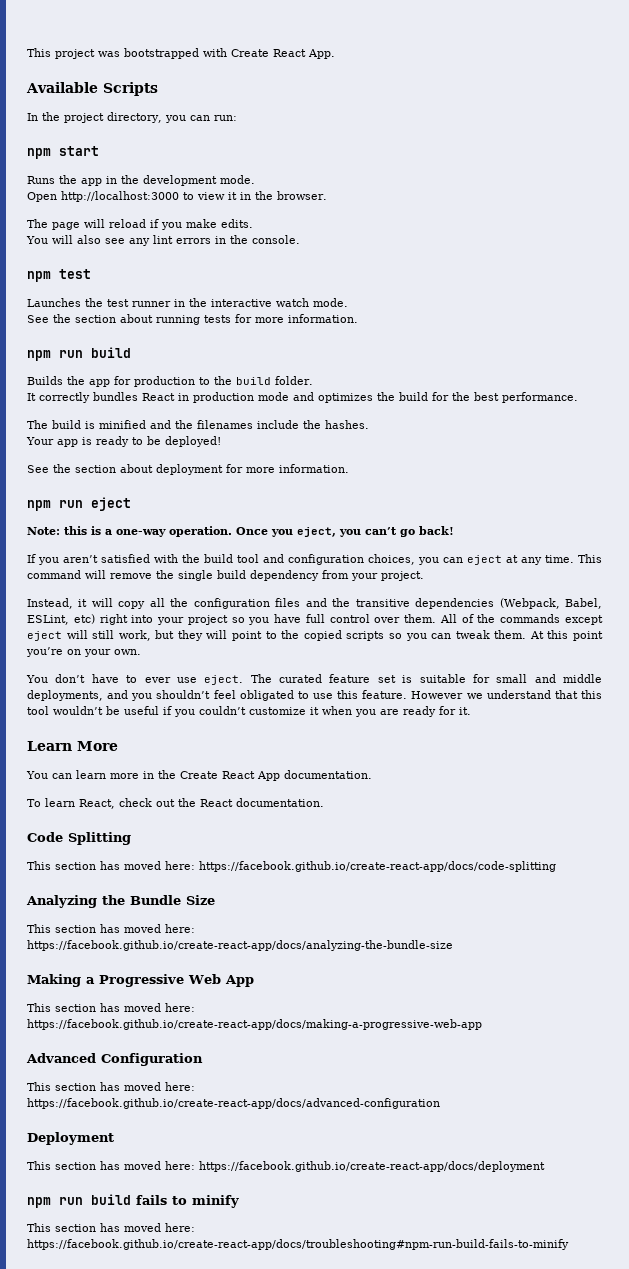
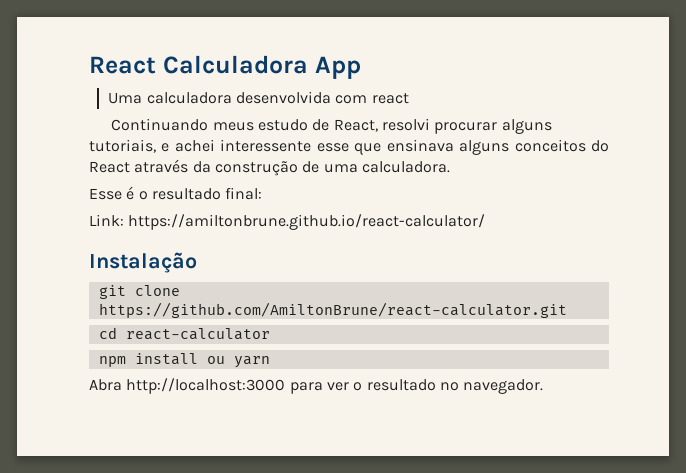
[27,48,335,59] [26,82,158,96] [27,112,237,123] [27,146,99,159] [27,175,255,186] [27,191,327,202] [27,219,253,230] [26,235,300,246] [27,269,91,282] [27,298,348,307] [27,314,358,325] [27,347,131,361] [27,376,313,387] [27,392,578,403] [27,420,369,429] [26,436,221,447] [27,464,349,475] [27,497,131,511] [27,526,454,537] [27,554,602,565] [27,570,424,581] [27,598,602,609] [27,614,603,625] [27,630,603,641] [26,647,141,657] [26,674,602,685] [27,690,602,701] [27,706,471,717] [27,741,118,751] [26,770,372,781] [27,798,324,809] [27,832,131,845] [27,861,556,872] [26,895,215,908] [27,924,195,933] [27,940,453,951] [27,974,254,987] [27,1003,195,1012] [27,1019,482,1030] [26,1053,203,1066] [27,1082,195,1091] [27,1098,440,1109] [27,1132,114,1145] [27,1161,545,1172] [27,1194,239,1208] [27,1223,195,1232] [27,1239,569,1250] This project was bootstrapped with Create React App. // Available Scripts // In the project directory, you can run: // npm start // Runs the app in the development mode. // Open http://localhost:3000 to view it in the browser. // The page will reload if you make edits. // You will also see any lint errors in the console. // npm test // Launches the test runner in the interactive watch mode. // See the section about running tests for more information. // npm run build // Builds the app for production to the build folder. // It correctly bundles React in production mode and optimizes the build for the best performance. // The build is minified and the filenames include the hashes. // Your app is ready to be deployed! // See the section about deployment for more information. // npm run eject // Note: this is a one-way operation. Once you eject, you can’t go back! // If you aren’t satisfied with the build tool and configuration choices, you can eject at any time. This command will remove the single build dependency from your project. // Instead, it will copy all the configuration files and the transitive dependencies (Webpack, Babel, ESLint, etc) right into your project so you have full control over them. All of the commands except eject will still work, but they will point to the copied scripts so you can tweak them. At this point you’re on your own. // You don’t have to ever use eject. The curated feature set is suitable for small and middle deployments, and you shouldn’t feel obligated to use this feature. However we understand that this tool wouldn’t be useful if you couldn’t customize it when you are ready for it. // Learn More // You can learn more in the Create React App documentation. // To learn React, check out the React documentation. // Code Splitting // This section has moved here: https://facebook.github.io/create-react-app/docs/code-splitting // Analyzing the Bundle Size // This section has moved here: https://facebook.github.io/create-react-app/docs/analyzing-the-bundle-size // Making a Progressive Web App // This section has moved here: https://facebook.github.io/create-react-app/docs/making-a-progressive-web-app // Advanced Configuration // This section has moved here: https://facebook.github.io/create-react-app/docs/advanced-configuration // Deployment // This section has moved here: https://facebook.github.io/create-react-app/docs/deployment // npm run build fails to minify // This section has moved here: https://facebook.github.io/create-react-app/docs/troubleshooting#npm-run-build-fails-to-minify -> [89,55,361,79] [108,91,409,104] [111,118,552,134] [89,139,610,155] [89,159,450,176] [89,186,263,200] [89,214,486,230] [89,252,197,273] [98,285,180,299] [98,302,567,318] [98,327,270,340] [98,353,270,368] [89,378,544,394] React Calculadora App // Uma calculadora desenvolvida com react // Continuando meus estudo de React, resolvi procurar alguns tutoriais, e achei interessente esse que ensinava alguns conceitos do React através da construção de uma calculadora. // Esse é o resultado final: // Link: https://amiltonbrune.github.io/react-calculator/ // Instalação // git clone https://github.com/AmiltonBrune/react-calculator.git // cd react-calculator // npm install ou yarn // Abra http://localhost:3000 para ver o resultado no navegador.

